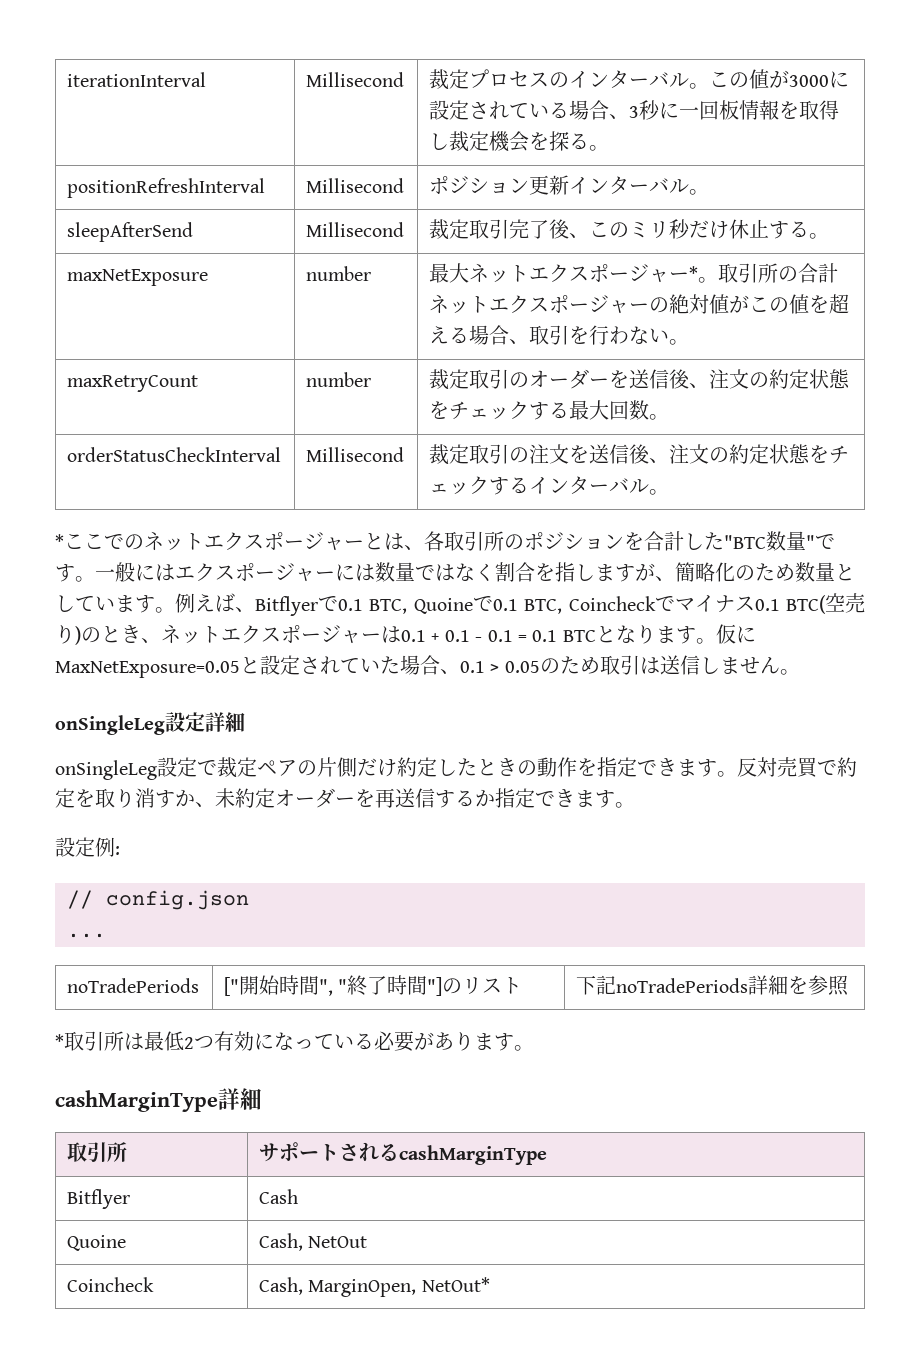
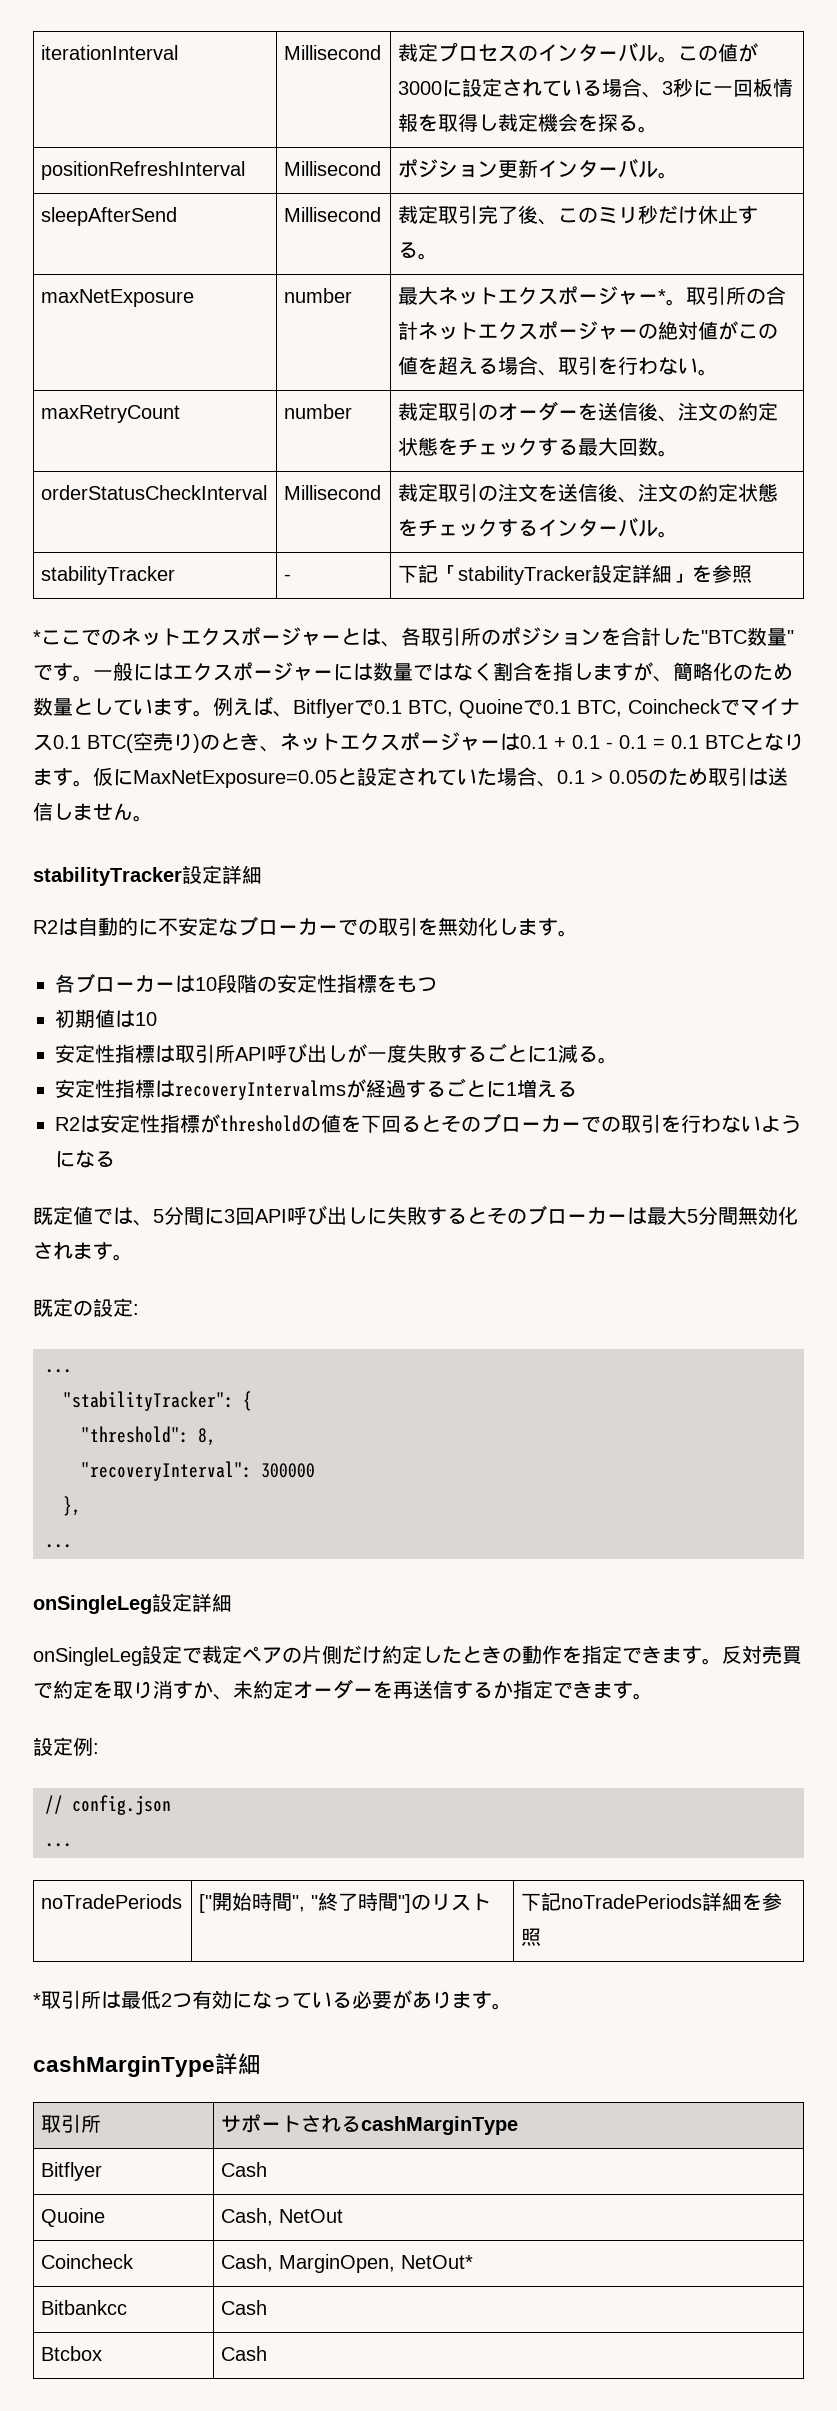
(670, 492) none -> [41,566,176,585] [284,574,292,581] [398,564,753,585] // stabilityTracker | - | 下記「stabilityTracker設定詳細」を参照
(800, 672) none -> [33,865,262,886] [33,916,578,937] [55,973,437,993] [55,1009,157,1028] [55,1043,618,1064] [55,1078,577,1100] [55,1113,801,1134] [55,1150,115,1168] [33,1205,798,1226] [33,1242,133,1261] [33,1298,139,1317] [45,1369,72,1373] [63,1391,252,1411] [81,1426,216,1446] [81,1461,315,1481] [63,1496,81,1516] [45,1544,72,1548] // stabilityTracker設定詳細 // R2は自動的に不安定なブローカーでの取引を無効化します。 // 各ブローカーは10段階の安定性指標をもつ // 初期値は10 // 安定性指標は取引所API呼び出しが一度失敗するごとに1減る。 // 安定性指標はrecoveryIntervalmsが経過するごとに1増える // R2は安定性指標がthresholdの値を下回るとそのブローカーでの取引を行わないようになる // 既定値では、5分間に3回API呼び出しに失敗するとそのブローカーは最大5分間無効化されます。 // 既定の設定: // ... // "stabilityTracker": { // "threshold": 8, // "recoveryInterval": 300000 // }, // ...
(490, 1284) none -> [41,2300,128,2315] [221,2300,268,2315] [41,2346,103,2361] [221,2346,268,2361] // Bitbankcc | Cash // Btcbox | Cash

